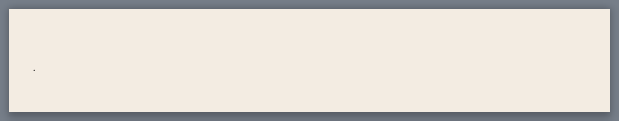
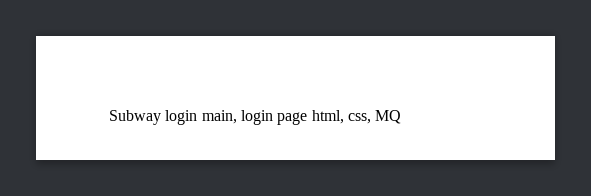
[33,69,35,71] . -> [109,110,402,125] Subway login main, login page html, css, MQ

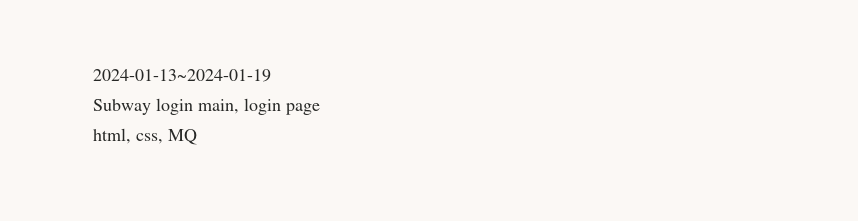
(109, 117) none -> [93,69,271,82] 2024-01-13~2024-01-19 //
(308, 118) none -> (320, 109) //

